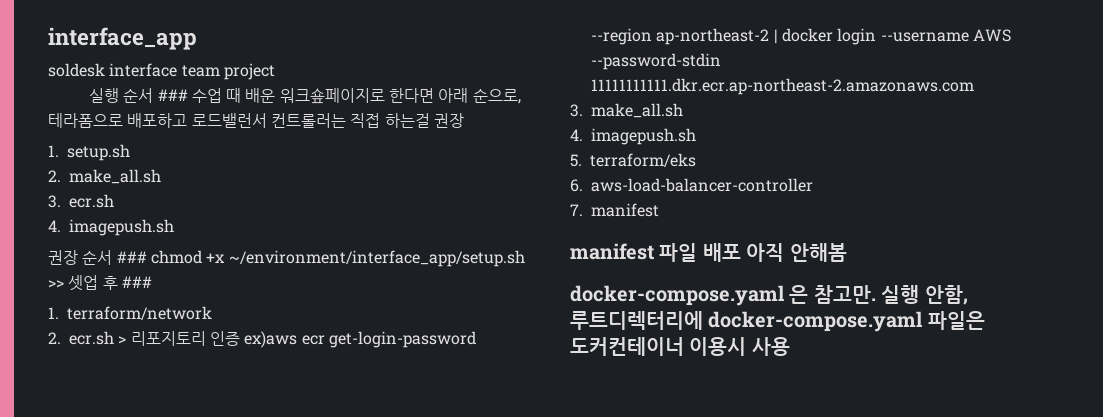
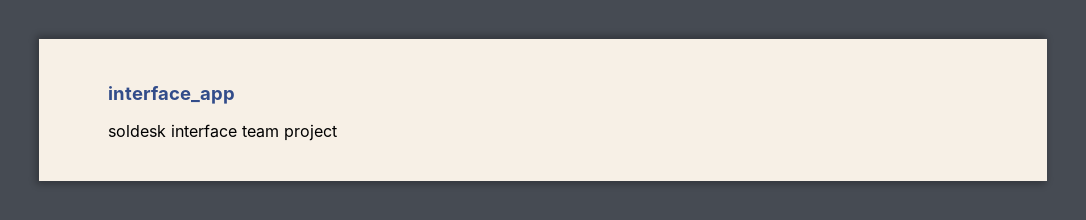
[88,88,521,104] [48,113,464,128] [48,144,131,161] [48,169,161,184] [48,194,114,208] [48,219,174,236] [48,250,525,267] [48,275,152,291] [48,306,213,320] [48,331,476,348] [591,28,1011,45] [591,53,721,70] [591,78,974,95] [570,103,683,118] [570,128,696,145] [570,153,696,167] [570,178,813,192] [570,203,659,217] [570,243,847,262] [570,285,968,306] [570,311,985,332] [570,337,790,356] // 실행 순서 ### 수업 때 배운 워크숖페이지로 한다면 아래 순으로, 테라폼으로 배포하고 로드밸런서 컨트롤러는 직접 하는걸 권장 // 1. setup.sh // 2. make_all.sh // 3. ecr.sh // 4. imagepush.sh // 권장 순서 ### chmod +x ~/environment/interface_app/setup.sh >> 셋업 후 ### // 1. terraform/network // 2. ecr.sh > 리포지토리 인증 ex)aws ecr get-login-password --region ap-northeast-2 | docker login --username AWS --password-stdin 11111111111.dkr.ecr.ap-northeast-2.amazonaws.com // 3. make_all.sh // 4. imagepush.sh // 5. terraform/eks // 6. aws-load-balancer-controller // 7. manifest // manifest 파일 배포 아직 안해봄 // docker-compose.yaml 은 참고만. 실행 안함, 루트디렉터리에 docker-compose.yaml 파일은 도커컨테이너 이용시 사용 -> (337, 132) none

